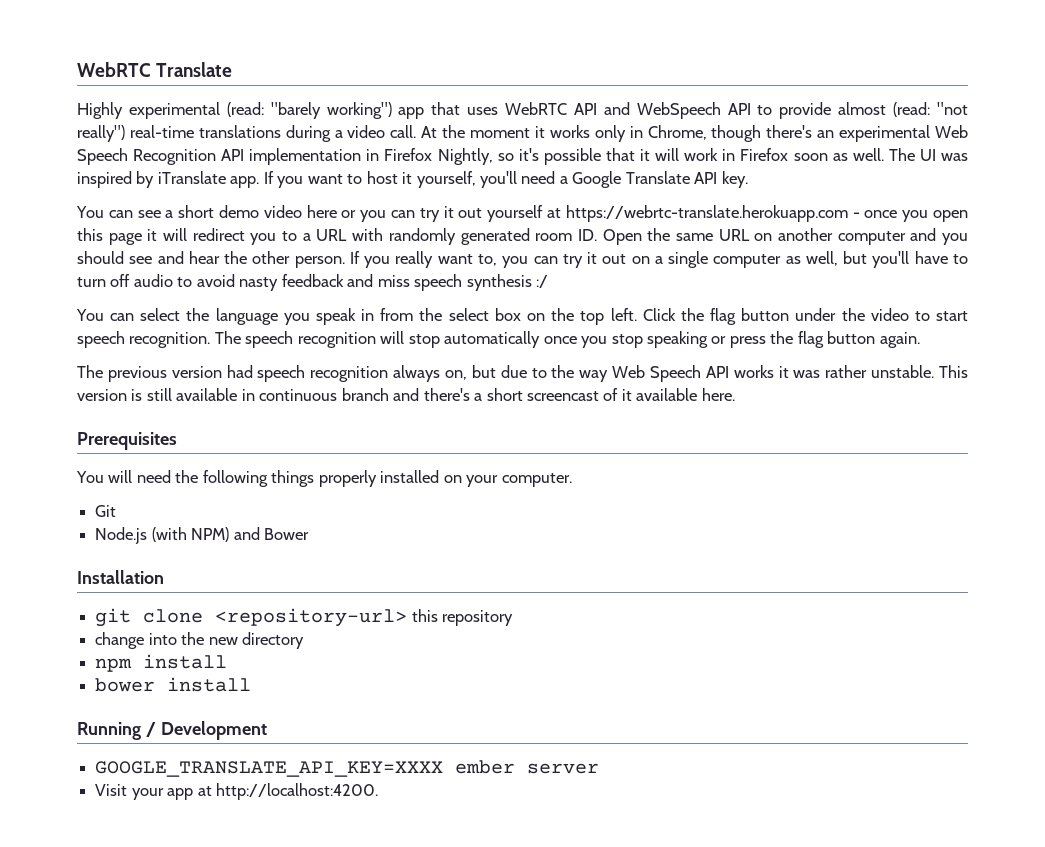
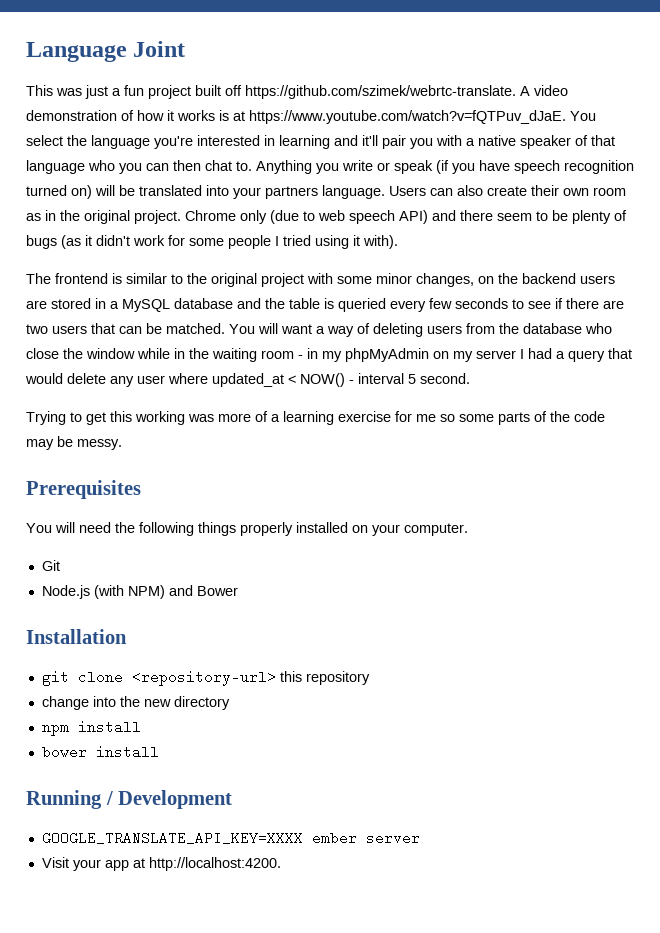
[77,62,233,77] [77,102,968,119] [77,125,969,142] [77,148,968,165] [77,171,748,188] [76,205,969,222] [77,228,968,245] [77,251,968,268] [77,274,549,291] [76,308,969,325] [77,331,920,348] [77,365,969,382] [77,388,735,401] WebRTC Translate // Highly experimental (read: "barely working") app that uses WebRTC API and WebSpeech API to provide almost (read: "not really") real-time translations during a video call. At the moment it works only in Chrome, though there's an experimental Web Speech Recognition API implementation in Firefox Nightly, so it's possible that it will work in Firefox soon as well. The UI was inspired by iTranslate app. If you want to host it yourself, you'll need a Google Translate API key. // You can see a short demo video here or you can try it out yourself at https://webrtc-translate.herokuapp.com - once you open this page it will redirect you to a URL with randomly generated room ID. Open the same URL on another computer and you should see and hear the other person. If you really want to, you can try it out on a single computer as well, but you'll have to turn off audio to avoid nasty feedback and miss speech synthesis :/ // You can select the language you speak in from the select box on the top left. Click the flag button under the video to start speech recognition. The speech recognition will stop automatically once you stop speaking or press the flag button again. // The previous version had speech recognition always on, but due to the way Web Speech API works it was rather unstable. This version is still available in continuous branch and there's a short screencast of it available here. -> [26,41,186,62] [26,85,568,99] [26,110,596,124] [26,135,615,149] [26,160,634,174] [26,185,626,199] [26,210,627,224] [26,235,398,249] [26,273,615,287] [26,298,624,312] [26,323,612,337] [26,348,632,362] [25,373,470,387] [26,411,605,425] [26,436,122,450] Language Joint // This was just a fun project built off https://github.com/szimek/webrtc-translate. A video demonstration of how it works is at https://www.youtube.com/watch?v=fQTPuv_dJaE. You select the language you're interested in learning and it'll pair you with a native speaker of that language who you can then chat to. Anything you write or speak (if you have speech recognition turned on) will be translated into your partners language. Users can also create their own room as in the original project. Chrome only (due to web speech API) and there seem to be plenty of bugs (as it didn't work for some people I tried using it with). // The frontend is similar to the original project with some minor changes, on the backend users are stored in a MySQL database and the table is queried every few seconds to see if there are two users that can be matched. You will want a way of deleting users from the database who close the window while in the waiting room - in my phpMyAdmin on my server I had a query that would delete any user where updated_at < NOW() - interval 5 second. // Trying to get this working was more of a learning exercise for me so some parts of the code may be messy.

